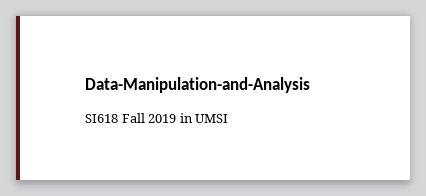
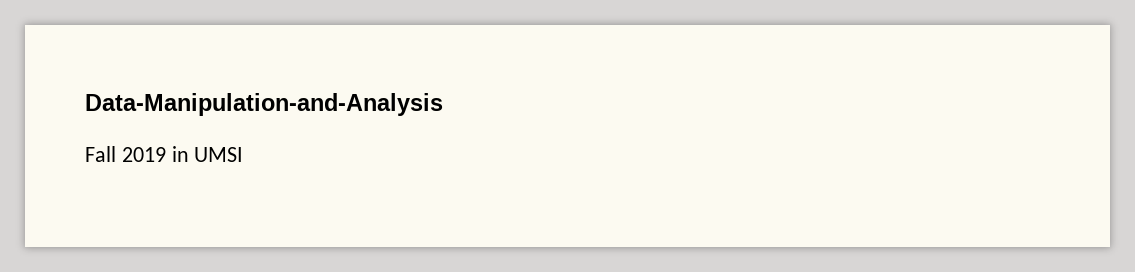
[85,114,118,123] SI618 -> (443, 104) none

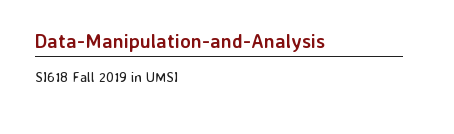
(443, 104) none -> [35,72,68,82] SI618

